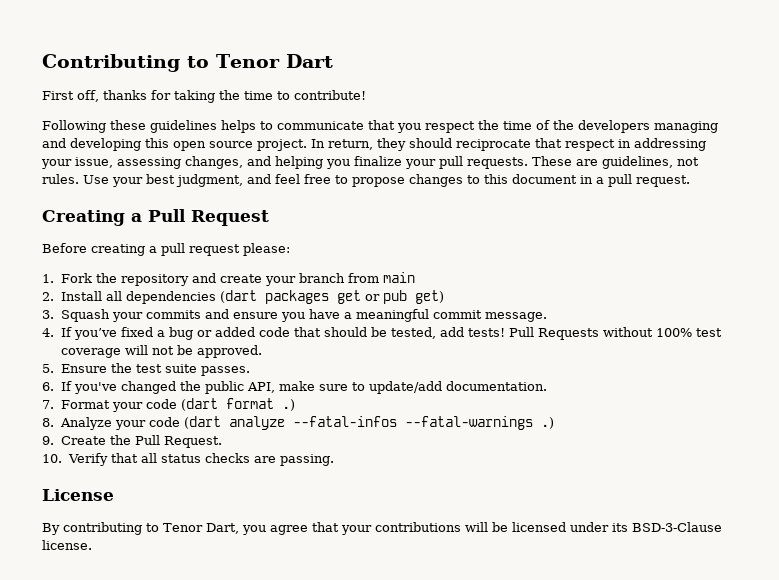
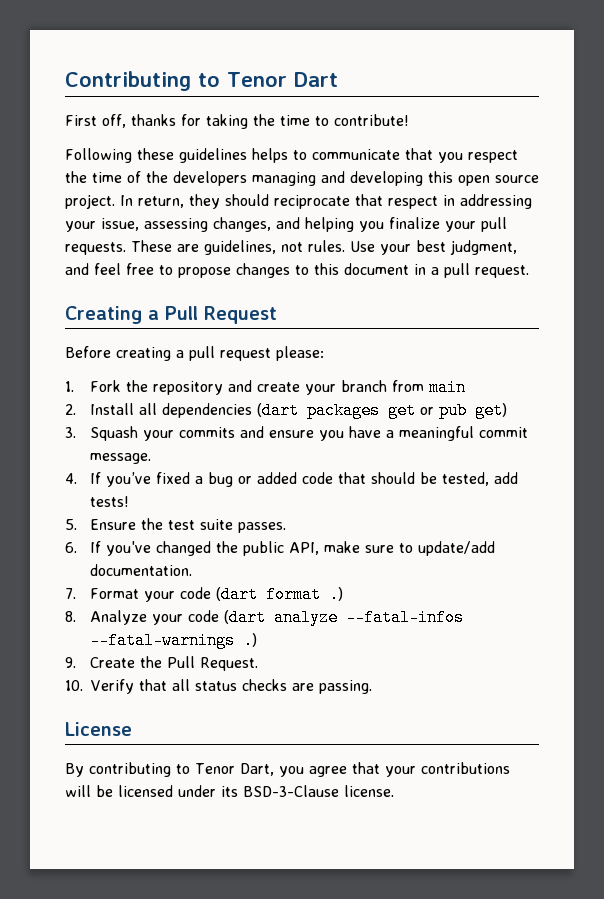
[508,327,722,340] [60,345,262,358] Pull Requests without 100% test coverage will not be approved. -> (129, 501) none

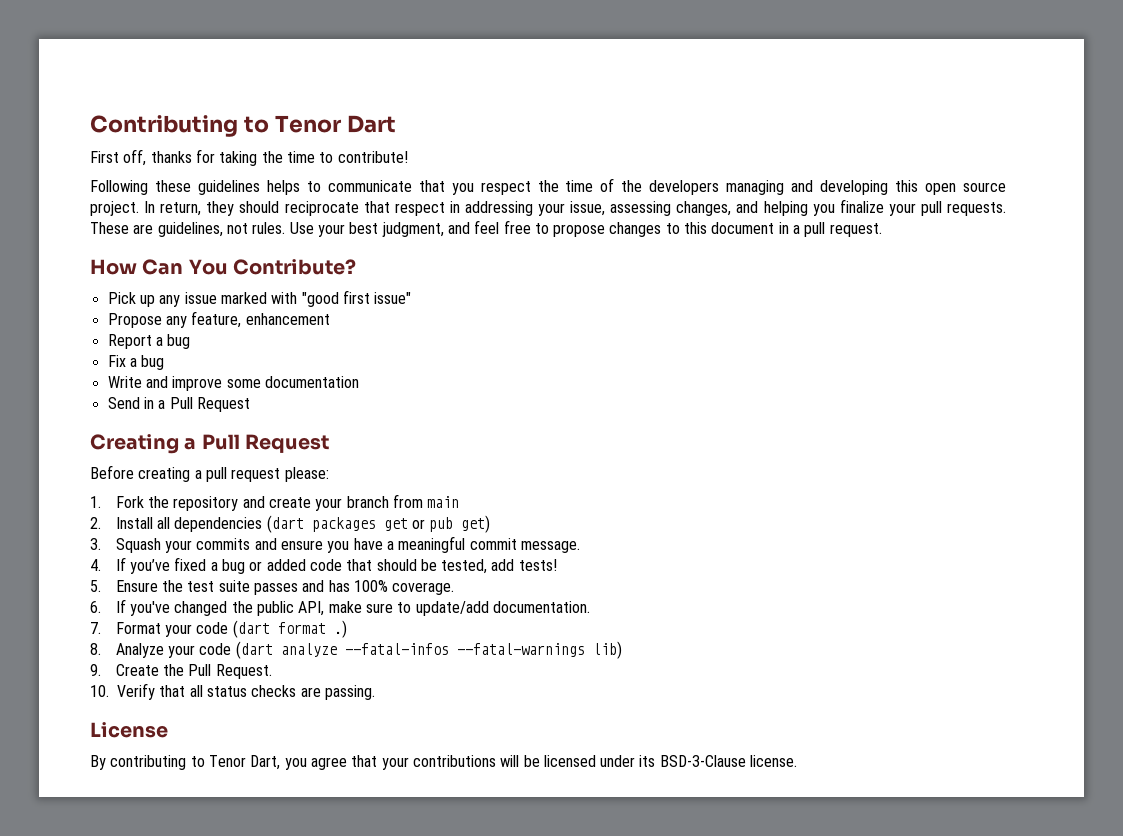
(529, 271) none -> [90,259,356,275] [107,290,412,307] [107,311,330,328] [107,334,191,349] [107,355,165,370] [107,376,359,391] [107,397,250,412] // How Can You Contribute? // Pick up any issue marked with "good first issue" // Propose any feature, enhancement // Report a bug // Fix a bug // Write and improve some documentation // Send in a Pull Request
[237,522,286,533] passes. -> [253,580,455,595] passes and has 100% coverage.
[242,632,257,649] .) -> [592,641,622,659] lib)

